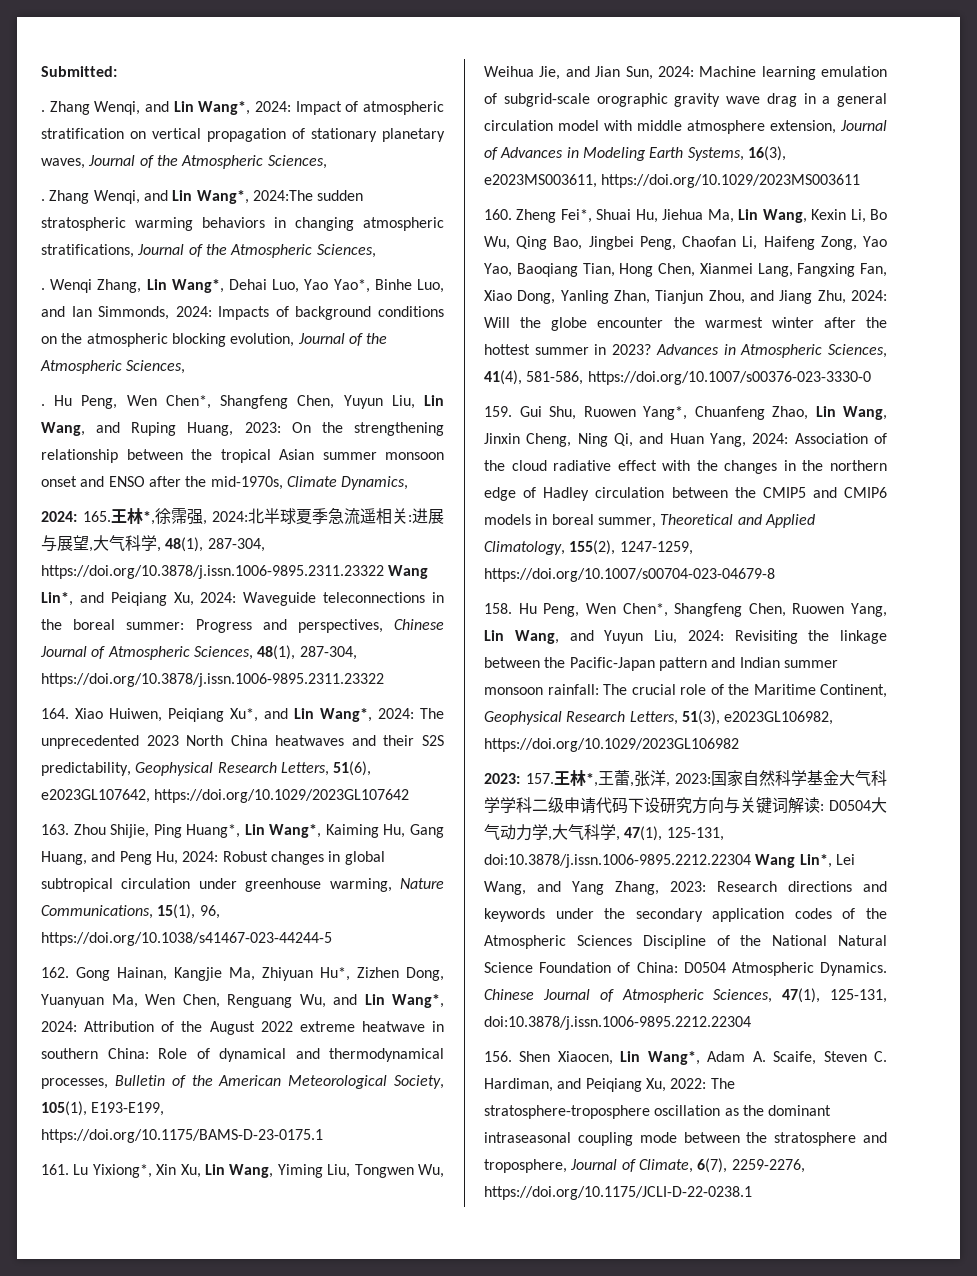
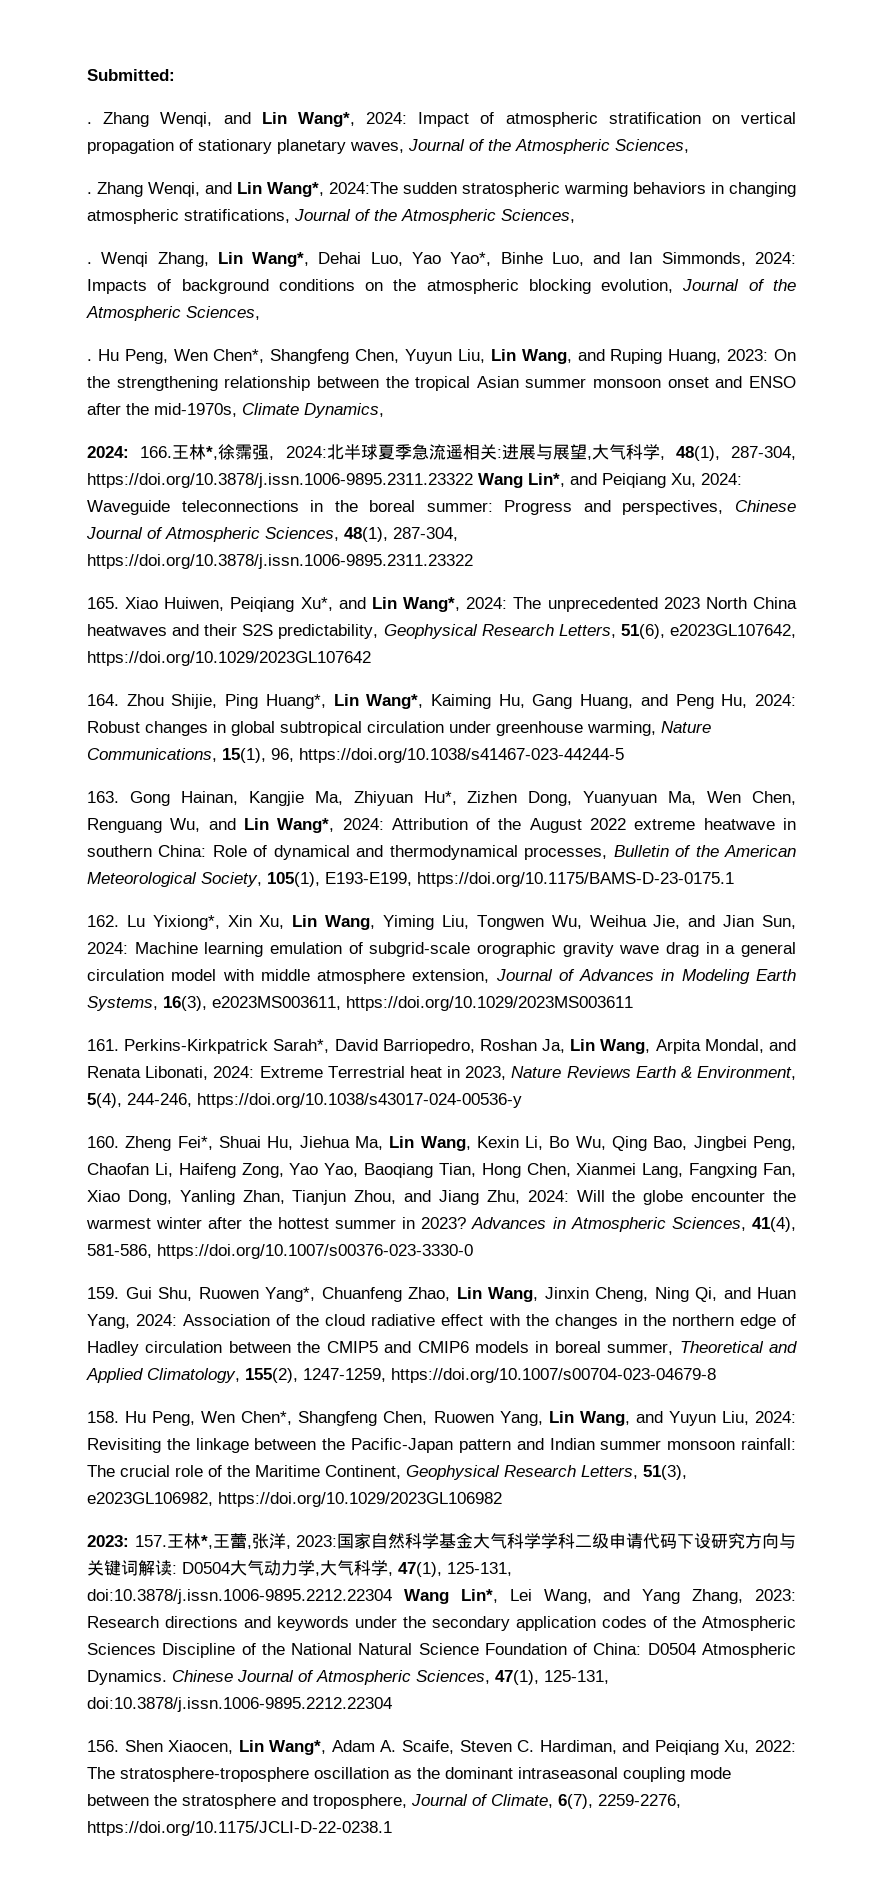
[82,511,111,522] 165. -> [140,446,173,458] 166.
[41,708,69,719] 164. -> [87,597,119,609] 165.
[41,824,69,835] 163. -> [87,694,119,706] 164.
[41,967,69,978] 162. -> [87,791,119,803] 163.
[41,1164,69,1175] 161. -> [87,915,119,927] 162.
(861, 181) none -> [87,1039,796,1054] [87,1066,796,1080] [87,1093,522,1108] // 161. Perkins-Kirkpatrick Sarah*, David Barriopedro, Roshan Ja, Lin Wang, Arpita Mondal, and Renata Libonati, 2024: Extreme Terrestrial heat in 2023, Nature Reviews Earth & Environment, 5(4), 244-246, https://doi.org/10.1038/s43017-024-00536-y

